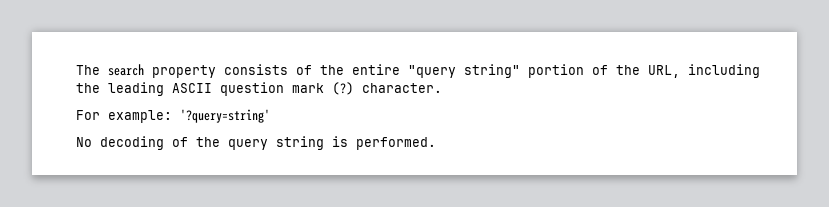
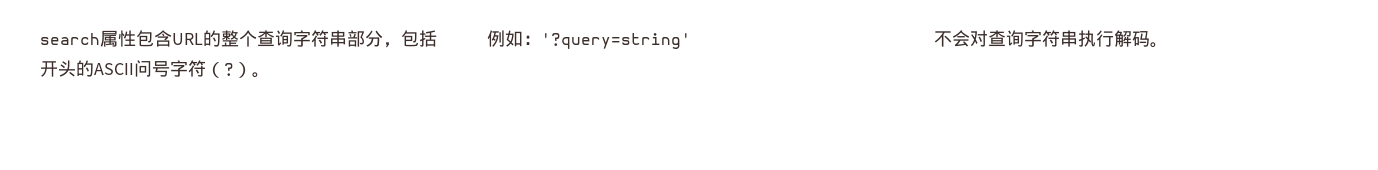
[76,64,760,78] [76,82,442,96] [76,109,270,123] [76,136,436,150] The search property consists of the entire "query string" portion of the URL, including the leading ASCII question mark (?) character. // For example: '?query=string' // No decoding of the query string is performed. -> [40,30,437,48] [40,60,270,78] [487,30,691,49] [934,30,1168,48] search属性包含URL的整个查询字符串部分，包括开头的ASCII问号字符（?）。 // 例如：'?query=string' // 不会对查询字符串执行解码。

